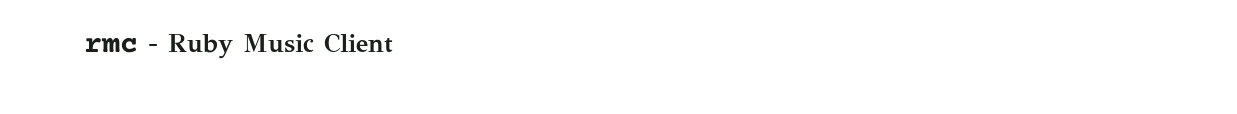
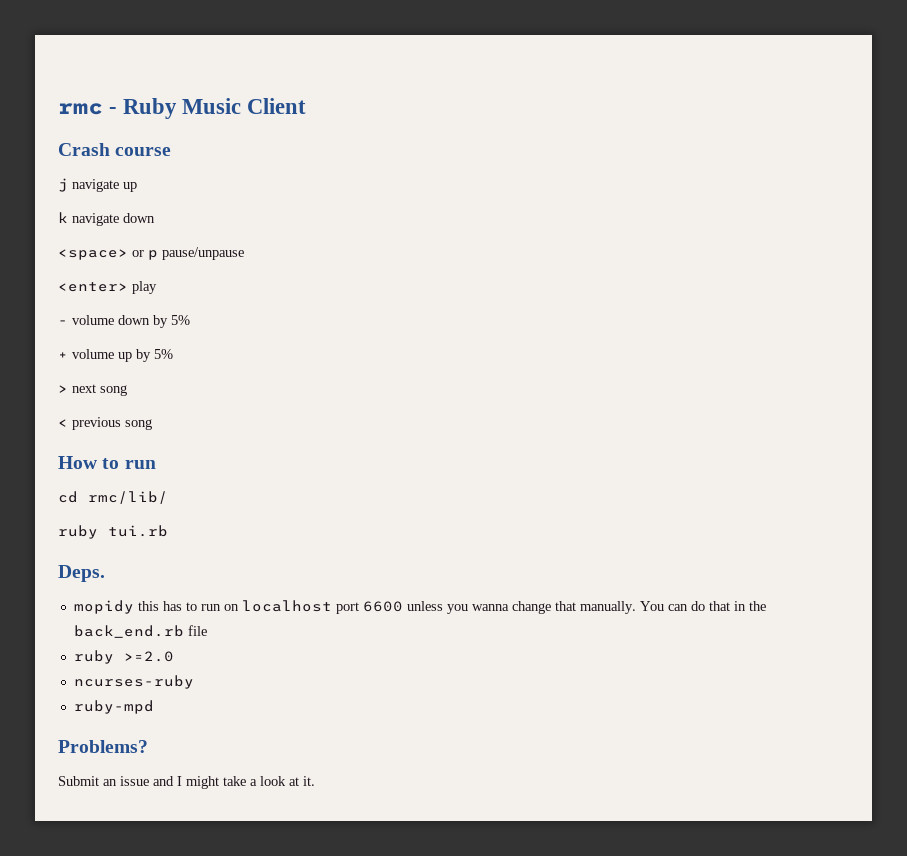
(393, 43) none -> [58,143,172,156] [58,178,137,192] [58,212,155,226] [58,247,244,260] [58,281,157,294] [58,315,190,328] [58,349,173,362] [58,384,127,396] [58,417,152,430] [58,456,156,469] [58,491,168,504] [58,525,168,539] [58,565,105,582] [73,600,766,614] [73,625,207,638] [73,650,174,664] [73,675,194,689] [73,700,154,714] [58,740,148,753] [58,776,315,789] // Crash course // j navigate up // k navigate down // <space> or p pause/unpause // <enter> play // - volume down by 5% // + volume up by 5% // > next song // < previous song // How to run // cd rmc/lib/ // ruby tui.rb // Deps. // mopidy this has to run on localhost port 6600 unless you wanna change that manually. You can do that in the back_end.rb file // ruby >=2.0 // ncurses-ruby // ruby-mpd // Problems? // Submit an issue and I might take a look at it.

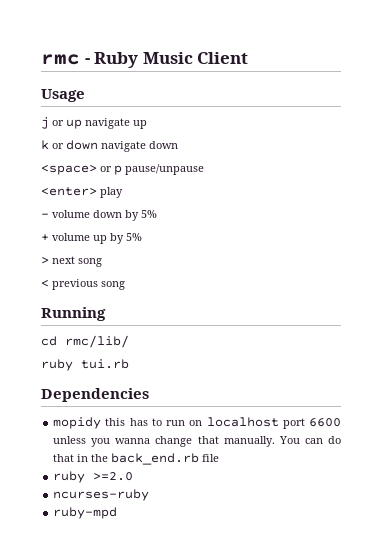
[58,143,172,156] Crash course -> [41,89,85,102] Usage
(68, 185) none -> [52,119,82,129] or up
(68, 217) none -> [52,140,98,150] or down
[58,456,156,469] How to run -> [41,307,106,321] Running
[58,565,105,582] Deps. -> [41,388,149,402] Dependencies
[58,740,148,753] [58,776,315,789] // Problems? // Submit an issue and I might take a look at it. -> (118, 513) none

